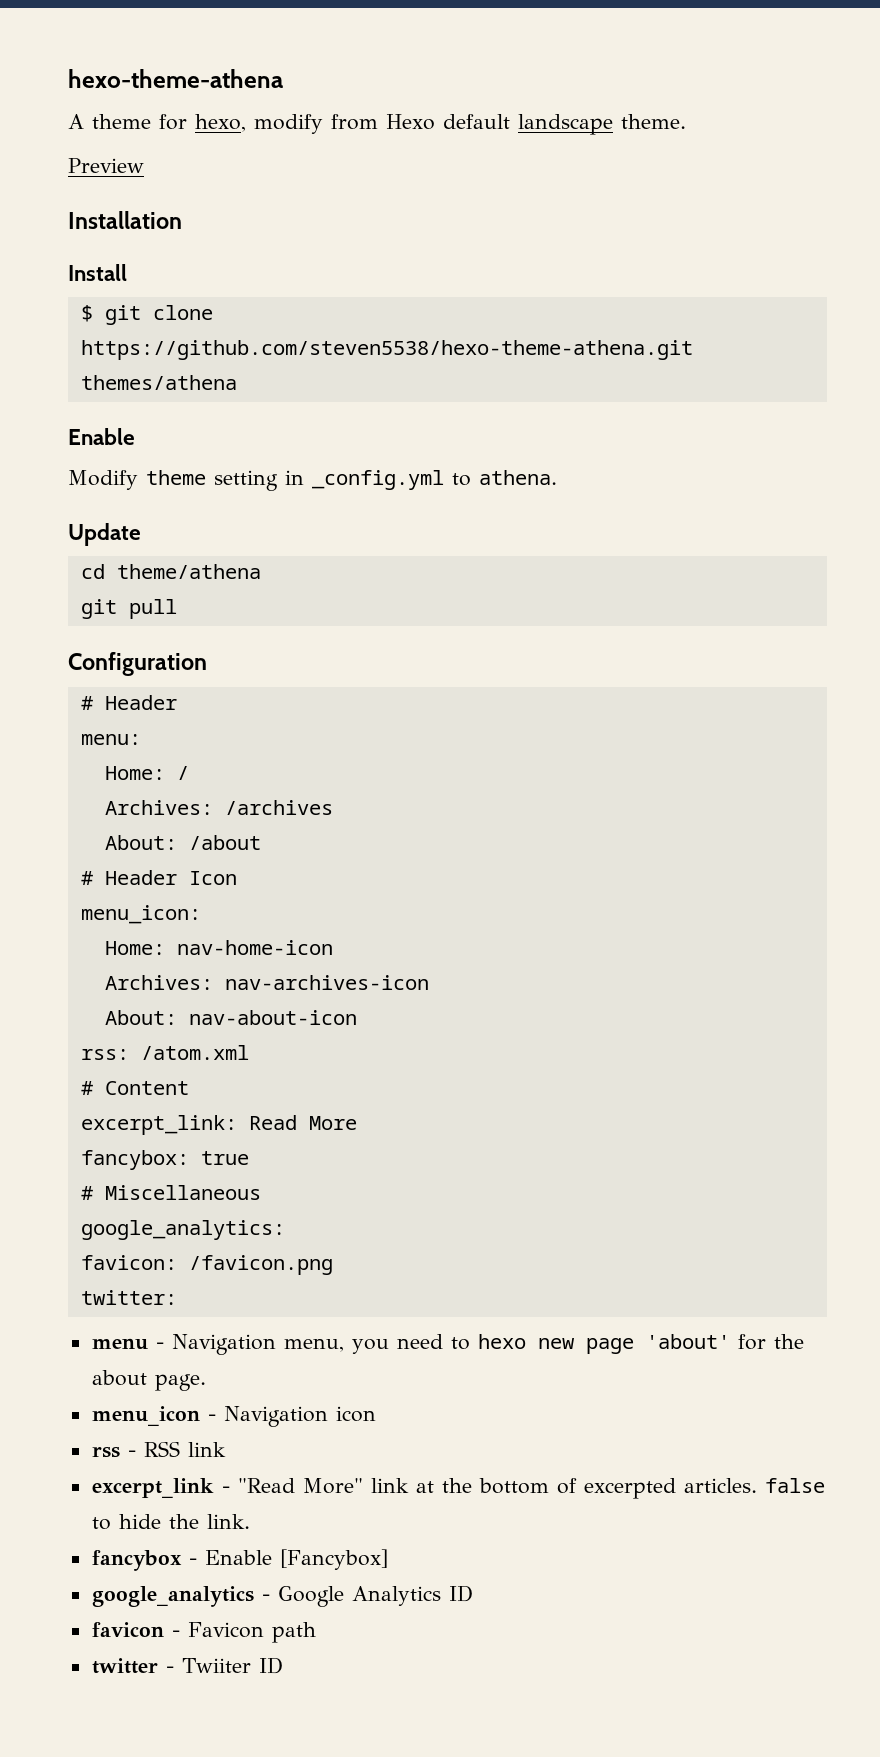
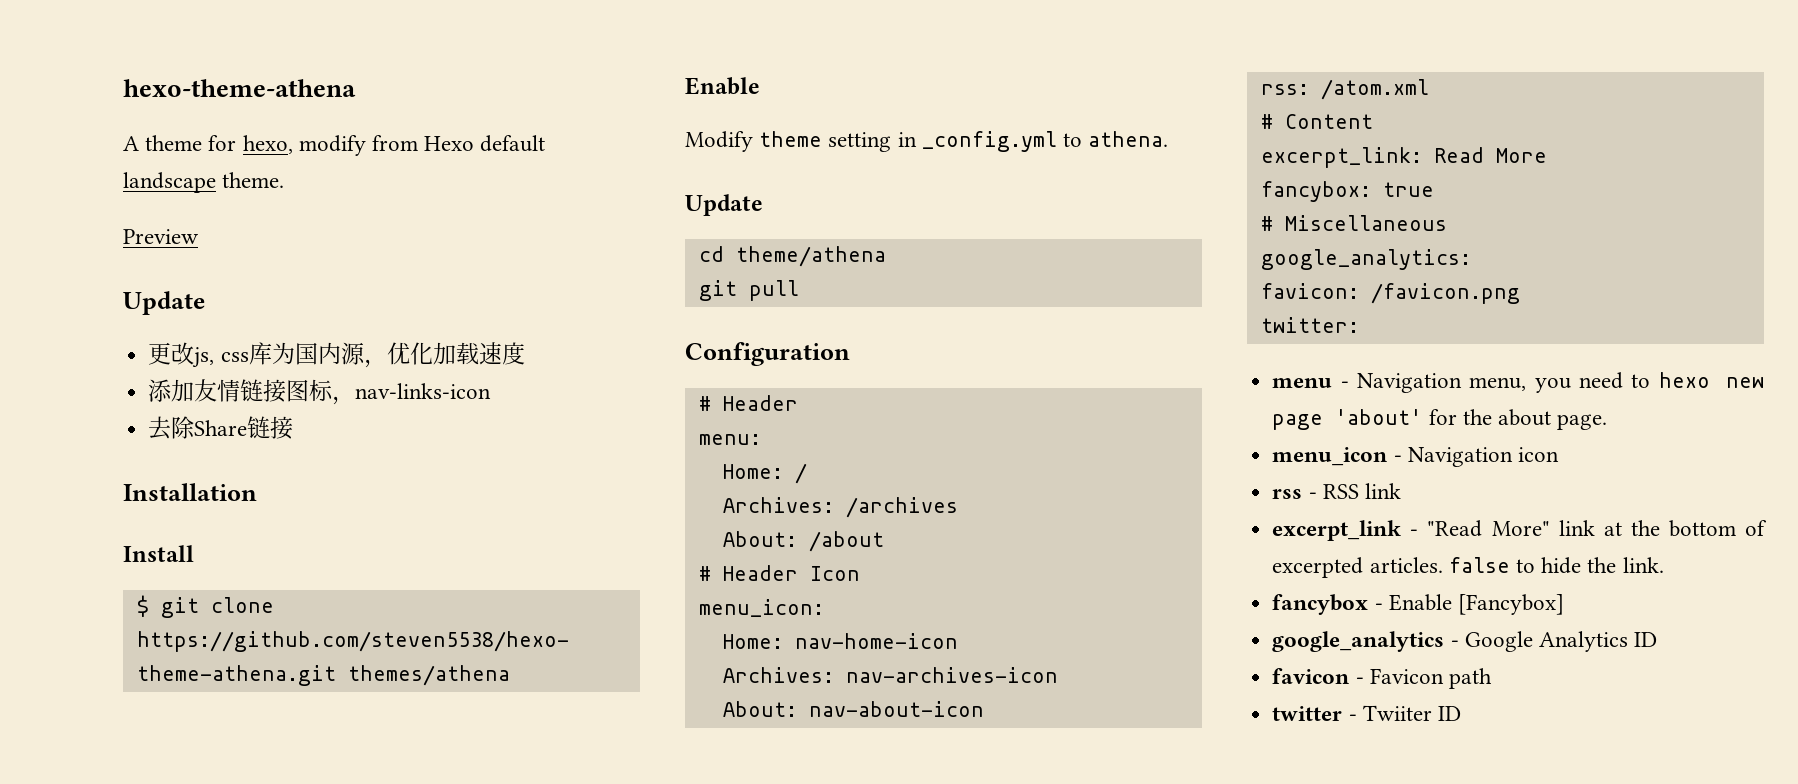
(144, 165) none -> [123,291,205,315] [148,342,525,368] [148,379,492,405] [148,416,294,440] // Update // 更改js, css库为国内源，优化加载速度 // 添加友情链接图标，nav-links-icon // 去除Share链接

